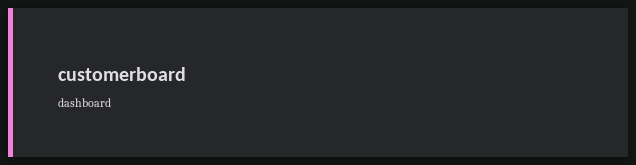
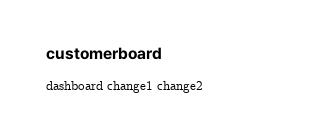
(111, 102) none -> [107,81,203,93] change1 change2

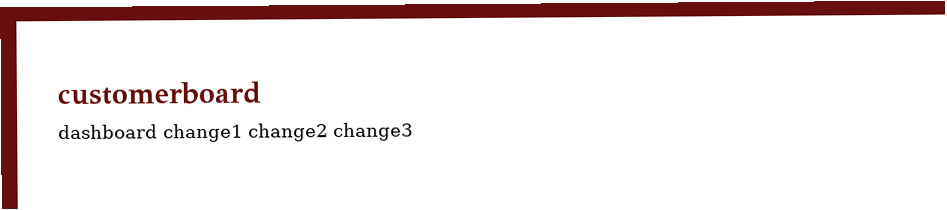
(203, 87) none -> [333,122,413,142] change3

